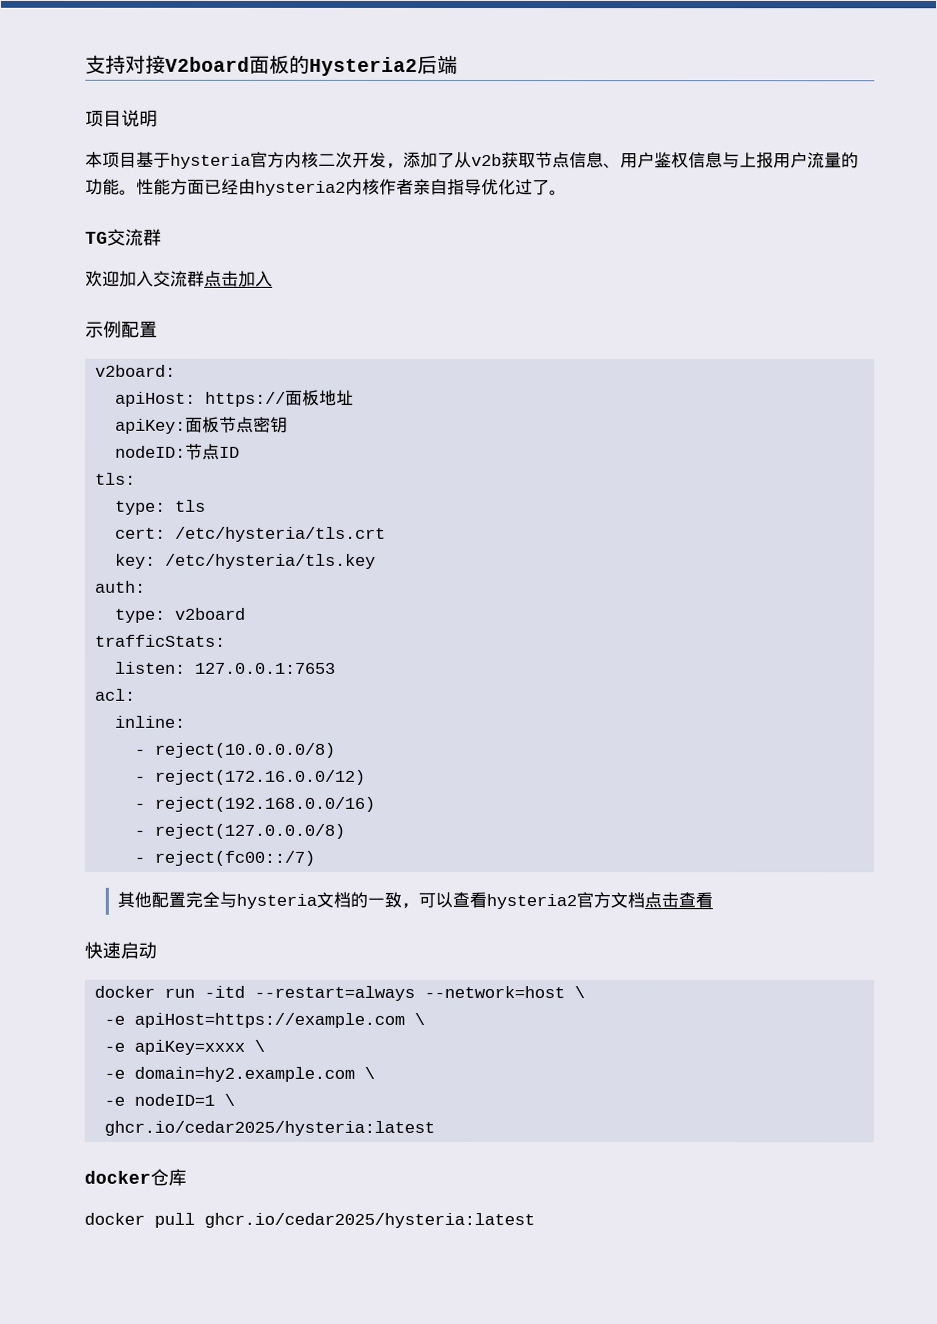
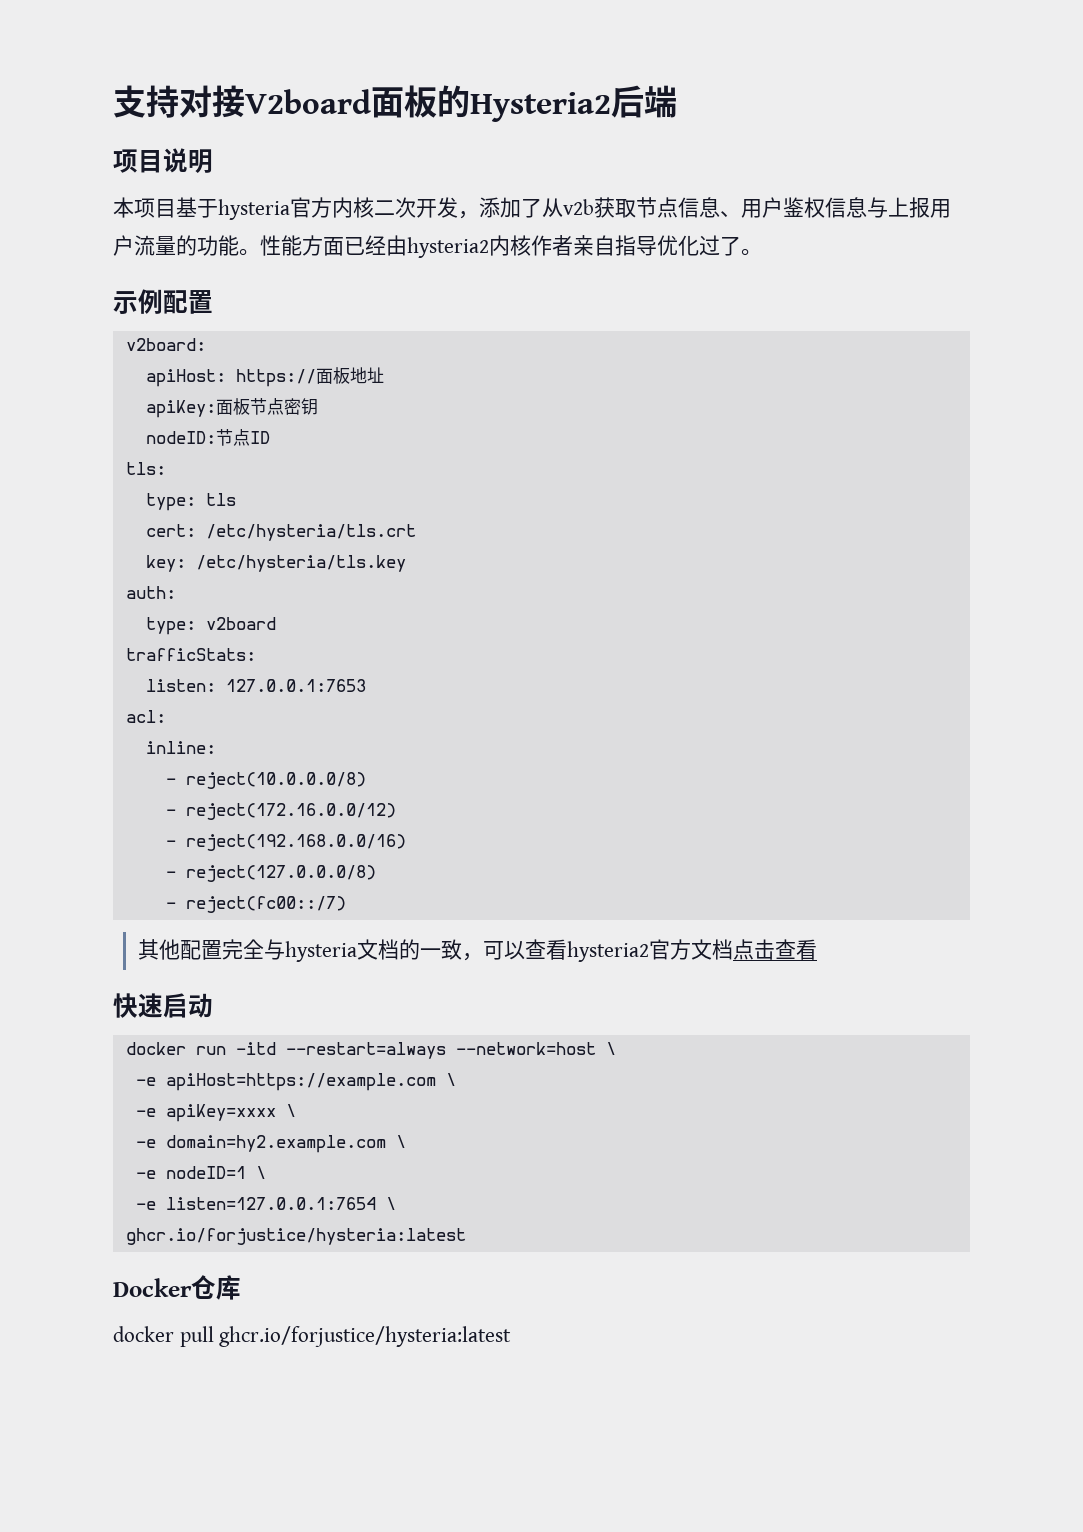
[85,228,162,246] [85,270,273,287] // TG交流群 // 欢迎加入交流群点击加入 -> (762, 252) none
[104,1120,436,1136] [84,1170,151,1184] ghcr.io/cedar2025/hysteria:latest // docker -> [135,1197,396,1210] [125,1228,466,1245] [113,1278,192,1297] -e listen=127.0.0.1:7654 \ // ghcr.io/forjustice/hysteria:latest // Docker
[204,1212,535,1229] ghcr.io/cedar2025/hysteria:latest -> [219,1326,512,1347] ghcr.io/forjustice/hysteria:latest

